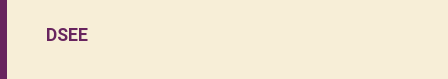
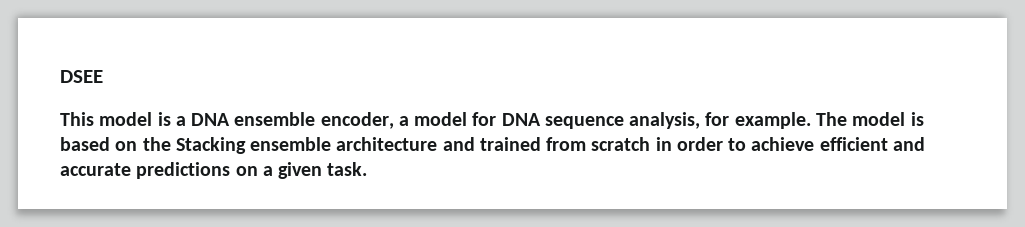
(88, 34) none -> [60,112,924,129] [60,137,925,154] [60,162,368,179] // This model is a DNA ensemble encoder, a model for DNA sequence analysis, for example. The model is based on the Stacking ensemble architecture and trained from scratch in order to achieve efficient and accurate predictions on a given task.

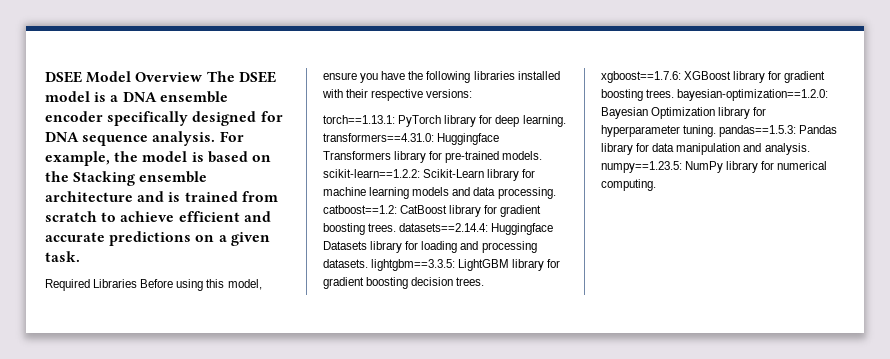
[60,70,103,83] [60,112,94,126] DSEE // This -> [45,71,276,83] DSEE Model Overview The DSEE
[320,112,847,129] encoder, a model for DNA sequence analysis, for example. The -> [45,111,283,126] [45,131,244,146] [45,151,139,166] encoder specifically designed for DNA sequence analysis. For example, the
(475, 144) none -> [168,192,181,202] is
[655,137,723,151] in order -> (97, 216) none
(368, 169) none -> [45,279,262,291] [323,71,560,83] [322,89,473,101] [323,115,566,127] [323,133,500,145] [323,151,543,163] [323,169,536,181] [323,187,556,199] [323,205,542,217] [323,223,554,235] [323,241,537,253] [323,259,561,271] [323,277,485,289] [601,71,826,83] [601,89,829,101] [601,107,767,119] [601,125,838,137] [601,143,810,155] [601,161,828,173] [601,179,656,191] // Required Libraries Before using this model, ensure you have the following libraries installed with their respective versions: // torch==1.13.1: PyTorch library for deep learning. transformers==4.31.0: Huggingface Transformers library for pre-trained models. scikit-learn==1.2.2: Scikit-Learn library for machine learning models and data processing. catboost==1.2: CatBoost library for gradient boosting trees. datasets==2.14.4: Huggingface Datasets library for loading and processing datasets. lightgbm==3.3.5: LightGBM library for gradient boosting decision trees. xgboost==1.7.6: XGBoost library for gradient boosting trees. bayesian-optimization==1.2.0: Bayesian Optimization library for hyperparameter tuning. pandas==1.5.3: Pandas library for data manipulation and analysis. numpy==1.23.5: NumPy library for numerical computing.

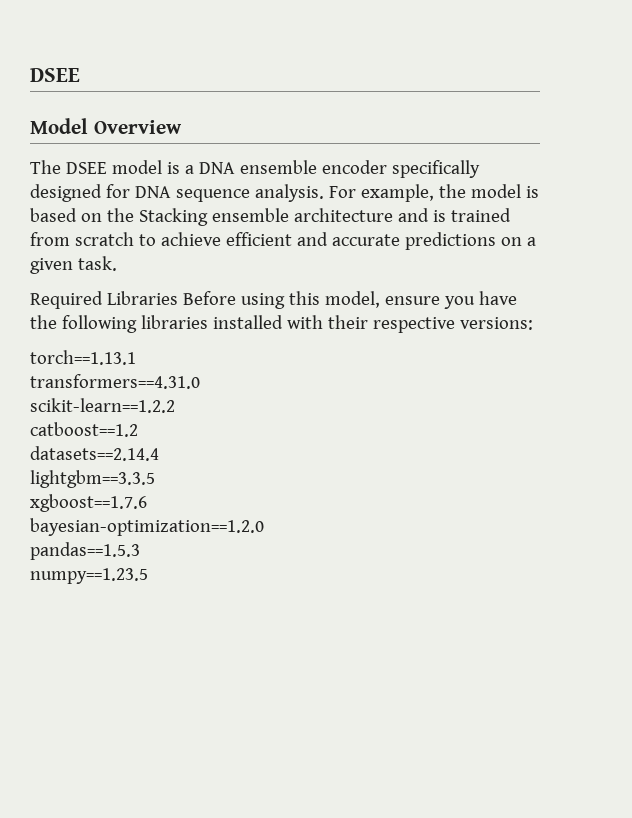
[45,71,82,83] DSEE -> [30,68,80,82] DSEE //
(203, 77) none -> (182, 127) //
[323,115,566,127] [323,133,500,145] [323,151,543,163] [323,169,536,181] [323,187,556,199] [323,205,542,217] [323,223,554,235] [323,241,537,253] [323,259,561,271] [323,277,485,289] [601,71,826,83] [601,89,829,101] [601,107,767,119] [601,125,838,137] [601,143,810,155] [601,161,828,173] [601,179,656,191] torch==1.13.1: PyTorch library for deep learning. transformers==4.31.0: Huggingface Transformers library for pre-trained models. scikit-learn==1.2.2: Scikit-Learn library for machine learning models and data processing. catboost==1.2: CatBoost library for gradient boosting trees. datasets==2.14.4: Huggingface Datasets library for loading and processing datasets. lightgbm==3.3.5: LightGBM library for gradient boosting decision trees. xgboost==1.7.6: XGBoost library for gradient boosting trees. bayesian-optimization==1.2.0: Bayesian Optimization library for hyperparameter tuning. pandas==1.5.3: Pandas library for data manipulation and analysis. numpy==1.23.5: NumPy library for numerical computing. -> [30,350,136,365] [30,374,200,389] [30,398,175,413] [30,422,138,437] [30,446,159,461] [30,470,155,488] [30,494,147,512] [30,518,264,536] [30,542,140,560] [30,568,148,584] torch==1.13.1 // transformers==4.31.0 // scikit-learn==1.2.2 // catboost==1.2 // datasets==2.14.4 // lightgbm==3.3.5 // xgboost==1.7.6 // bayesian-optimization==1.2.0 // pandas==1.5.3 // numpy==1.23.5

